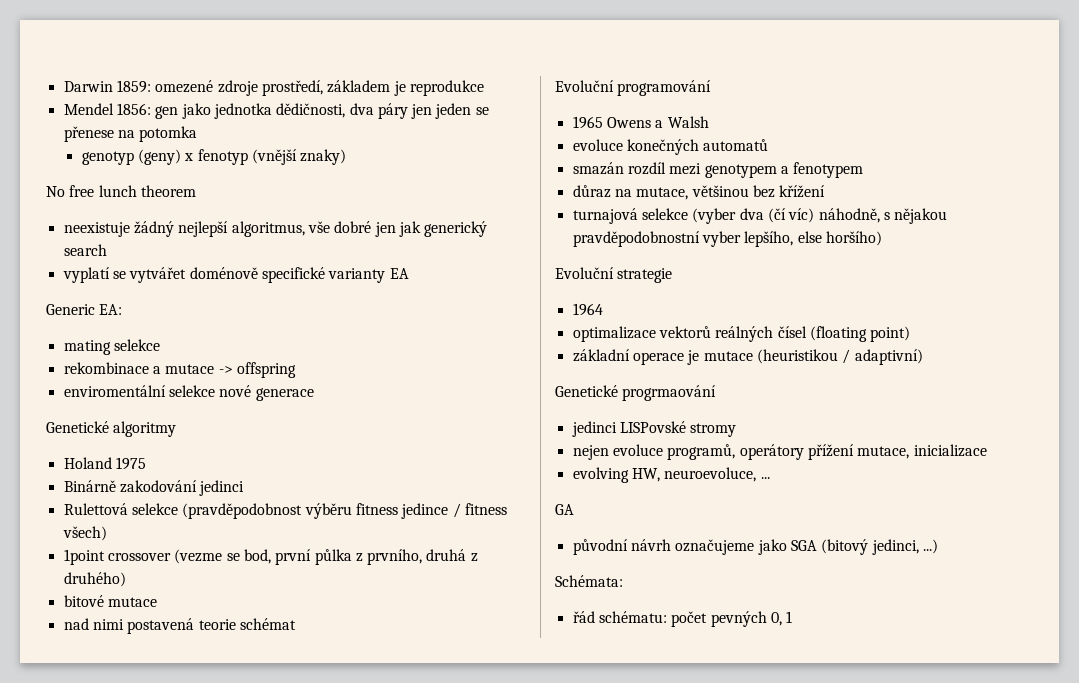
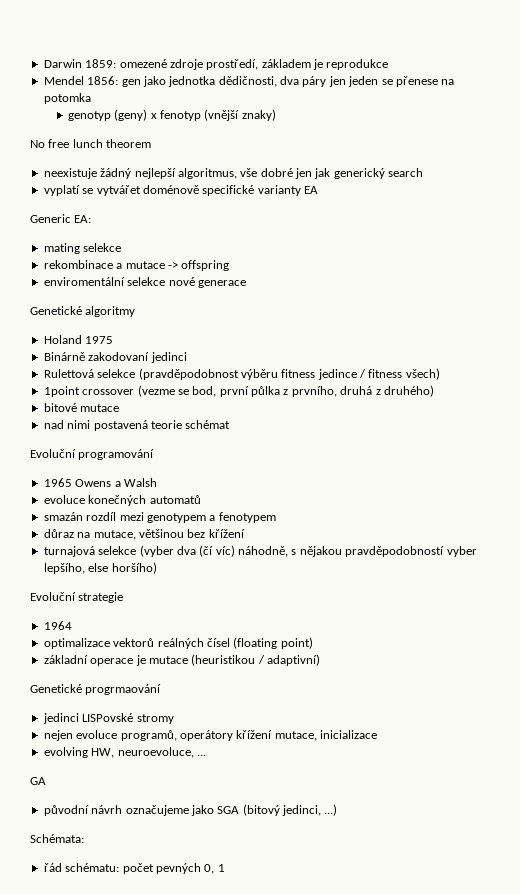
[119,480,197,493] zakodování -> [88,352,150,361] zakodovaní
[572,231,700,247] pravděpodobnostní -> [345,546,445,557] pravděpodobností
[807,444,854,460] přížení -> [236,730,273,739] křížení

